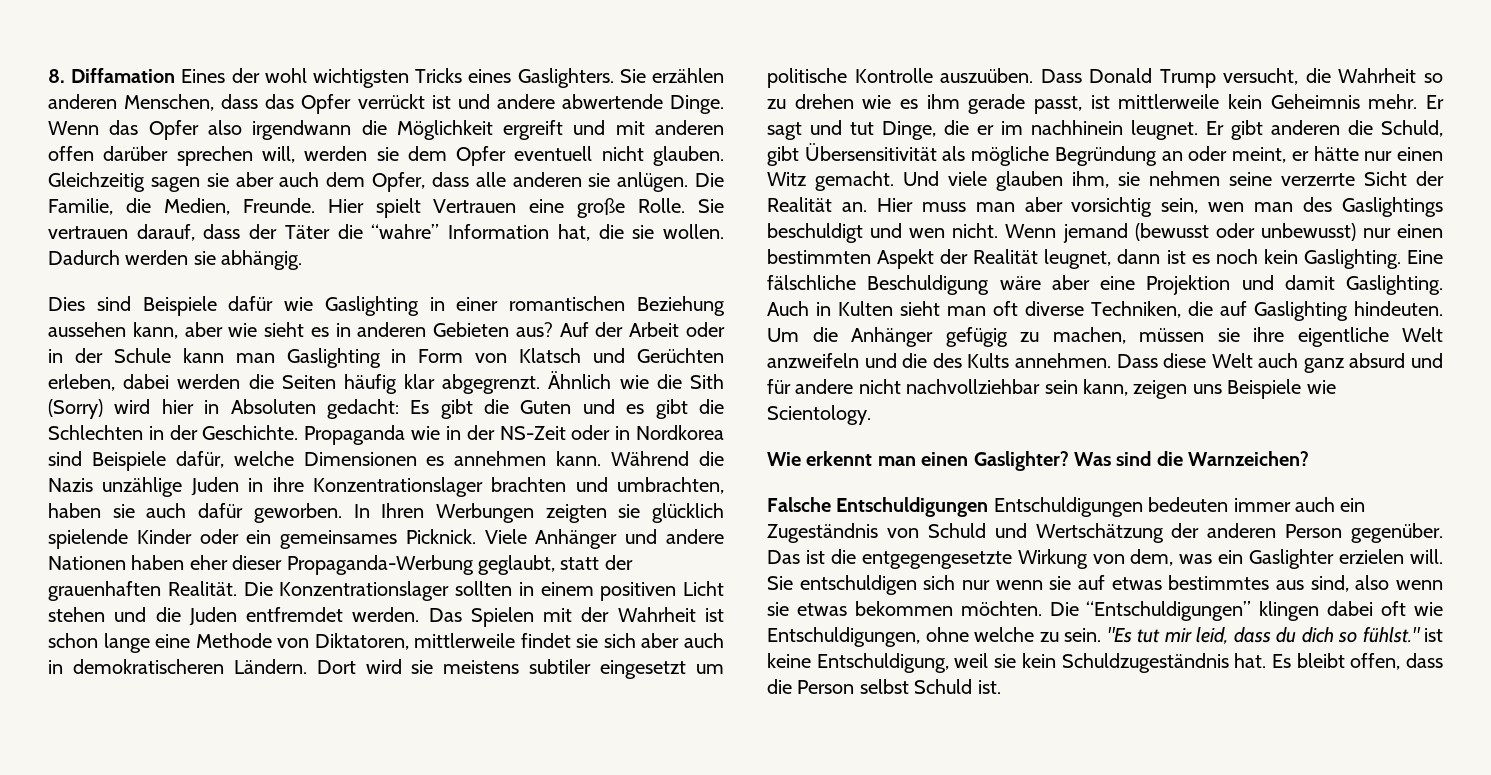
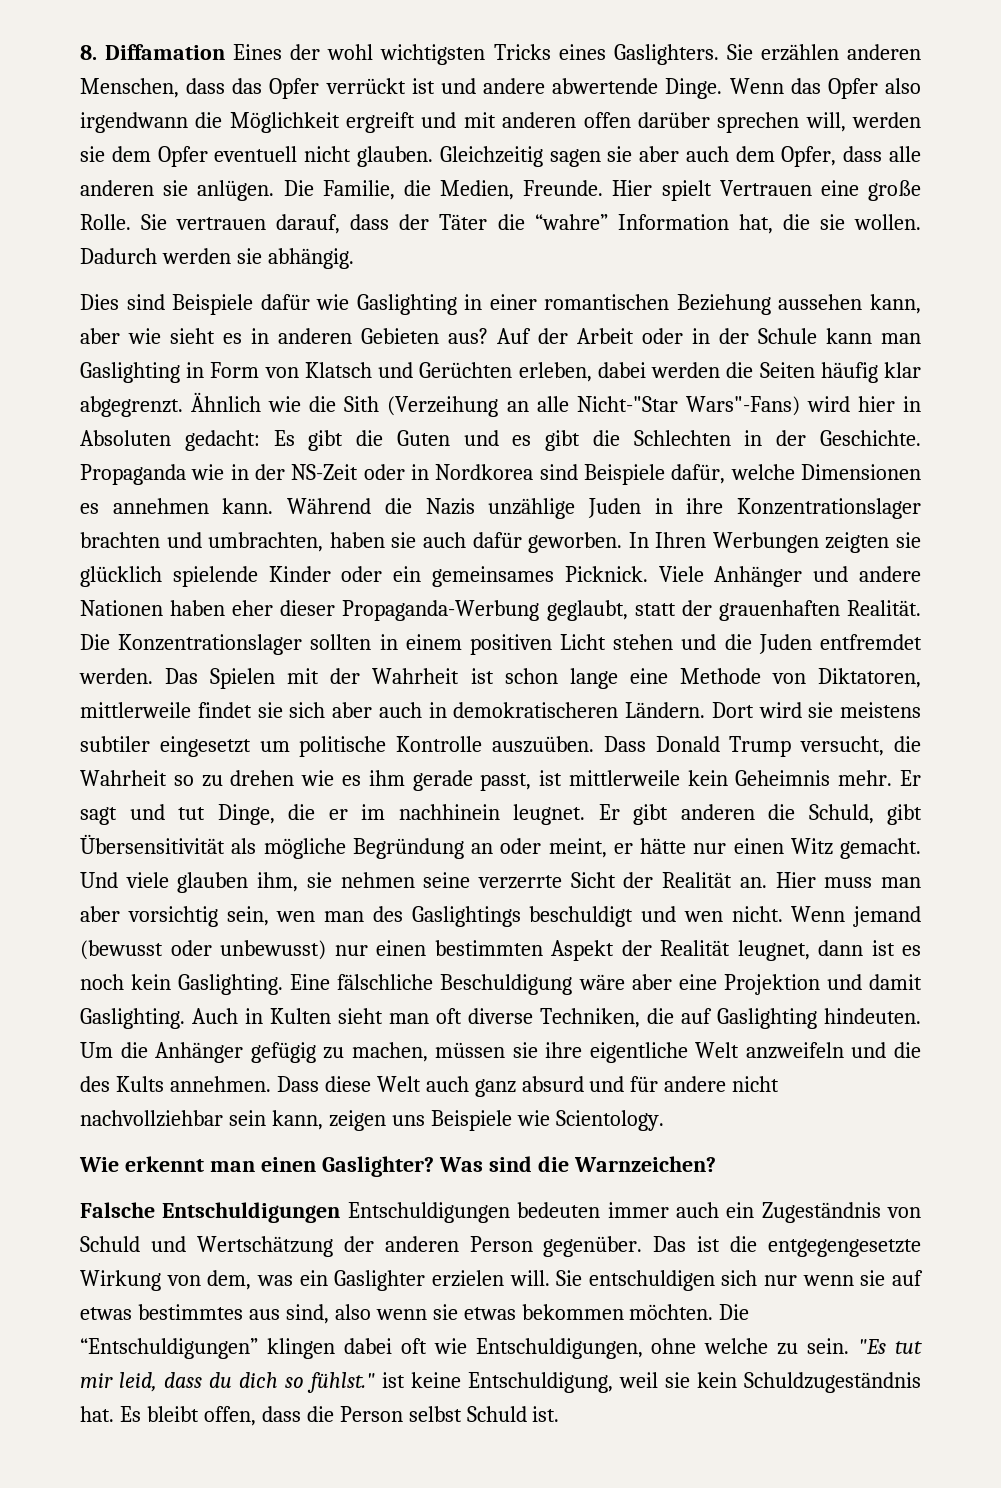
[48,399,103,419] (Sorry) -> [387,396,800,417] (Verzeihung an alle Nicht-"Star Wars"-Fans)

